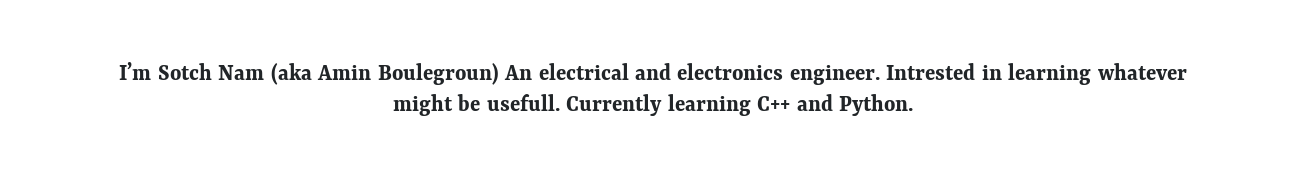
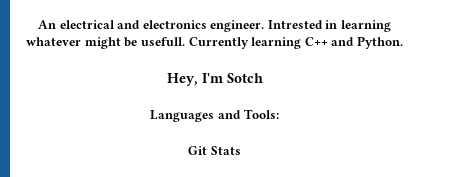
[119,62,499,85] I’m Sotch Nam (aka Amin Boulegroun) -> (38, 24) none
(914, 105) none -> [166,73,263,86] [150,109,279,122] [188,146,241,155] // Hey, I'm Sotch // Languages and Tools: // Git Stats

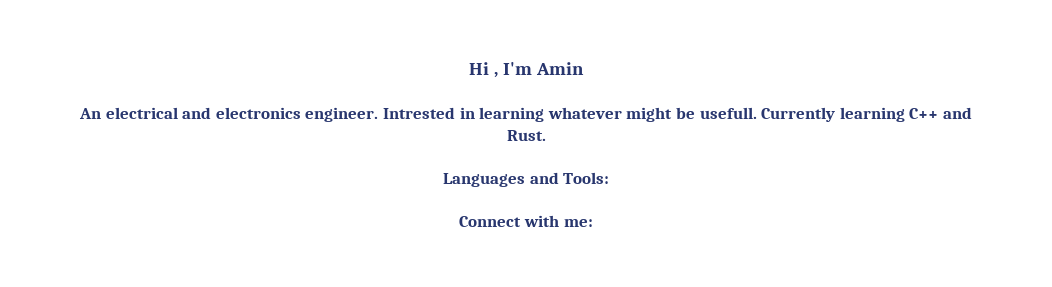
(38, 24) none -> [469,62,584,78] Hi , I'm Amin //
[356,36,403,49] [166,73,263,86] Python. // Hey, I'm Sotch -> [506,130,546,141] Rust.
[188,146,241,155] Git Stats -> [459,215,593,227] Connect with me:

